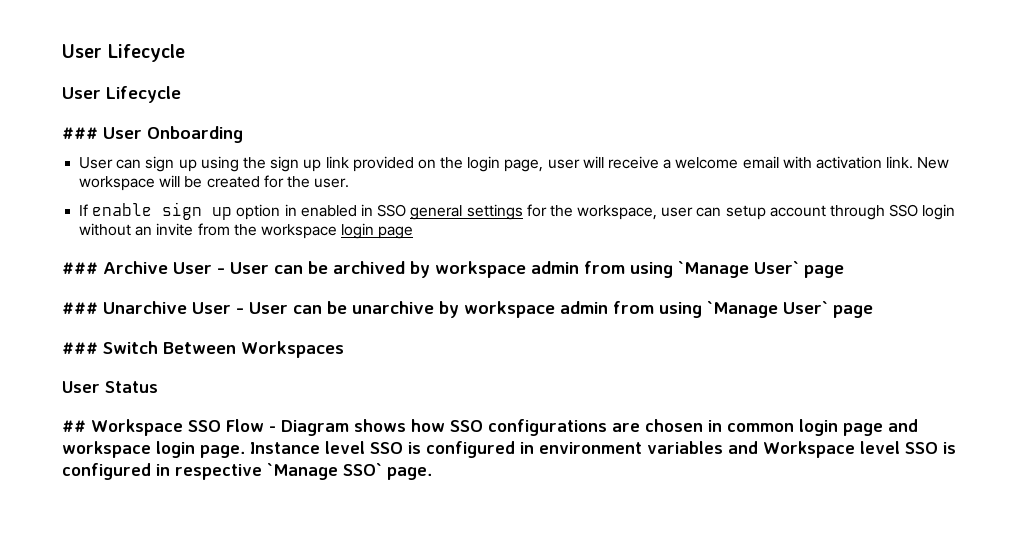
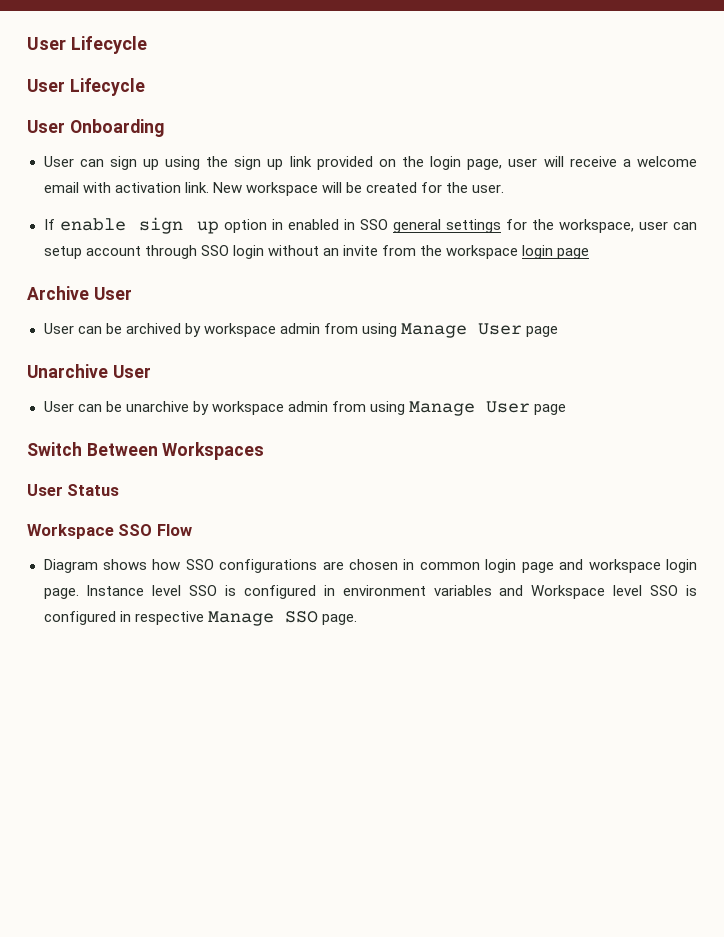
[62,127,98,139] ### -> (145, 87) none
[62,262,98,274] ### -> (590, 253) none
[217,268,225,274] - -> (132, 293) //
[678,261,844,278] [62,302,98,314] `Manage User` page // ### -> [400,323,558,338] Manage User page //
[236,308,244,314] - -> (151, 371) //
[707,301,873,318] [62,342,98,354] `Manage User` page // ### -> [408,401,566,416] Manage User page //
[62,420,86,432] ## -> (120, 490) none
[268,426,276,432] - -> (192, 530) //
[267,463,382,480] `Manage SSO` -> [207,611,318,626] Manage SSO

